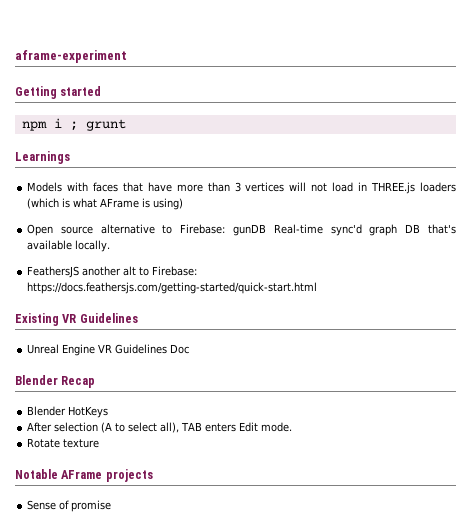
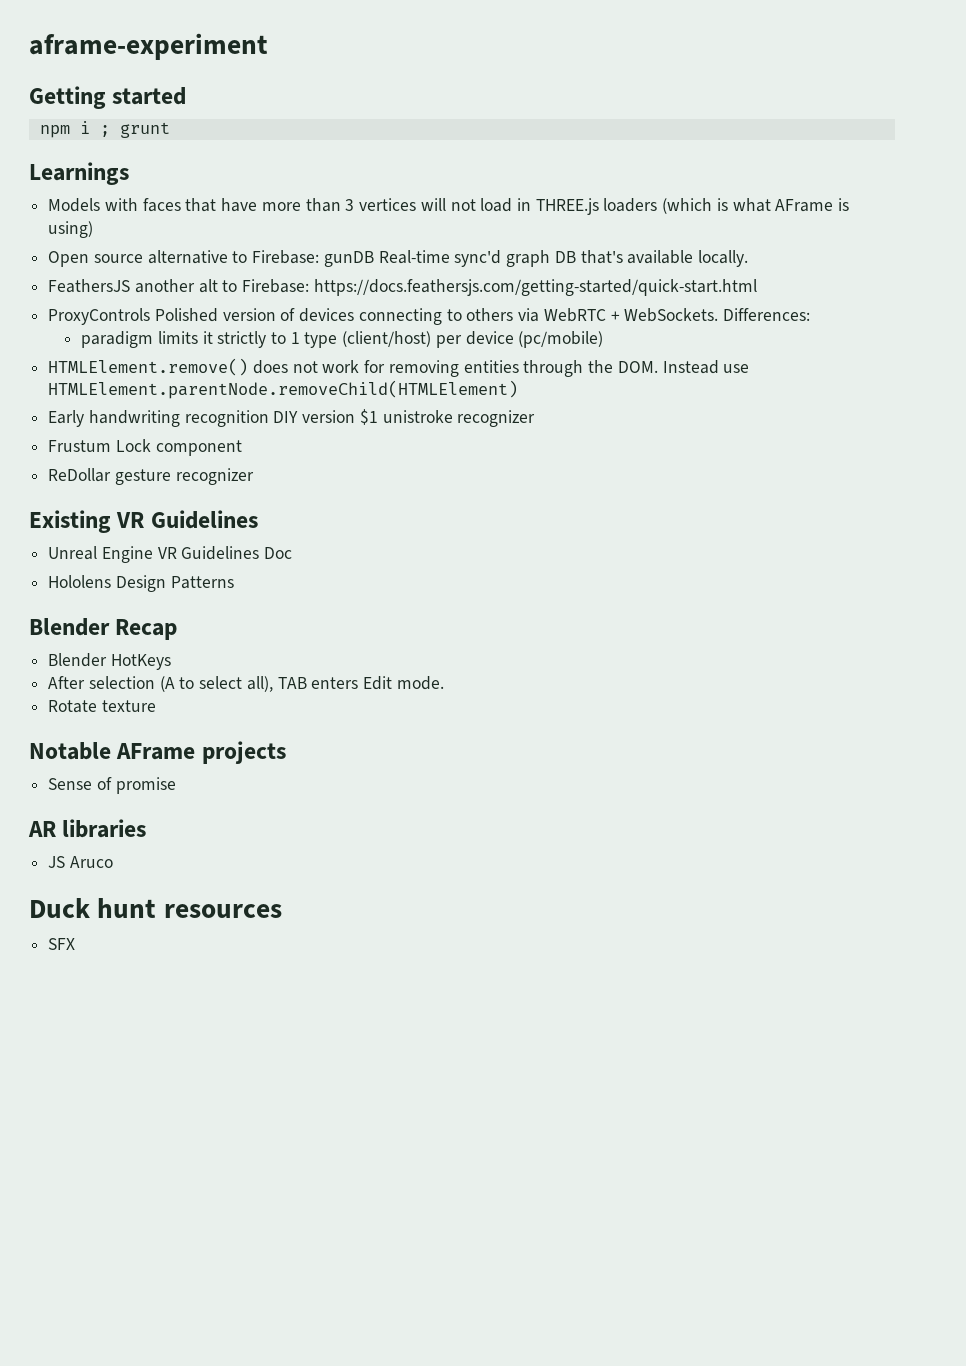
(318, 288) none -> [48,308,810,325] [81,331,604,348] [48,358,750,377] [48,380,519,399] [48,409,536,427] [48,439,242,456] [48,468,254,485] // ProxyControls Polished version of devices connecting to others via WebRTC + WebSockets. Differences: // paradigm limits it strictly to 1 type (client/host) per device (pc/mobile) // HTMLElement.remove() does not work for removing entities through the DOM. Instead use HTMLElement.parentNode.removeChild(HTMLElement) // Early handwriting recognition DIY version $1 unistroke recognizer // Frustum Lock component // ReDollar gesture recognizer
(190, 349) none -> [48,575,234,592] // Hololens Design Patterns
(112, 506) none -> [28,819,147,838] [48,856,113,868] [29,898,282,918] [48,938,76,950] // AR libraries // JS Aruco // Duck hunt resources // SFX

